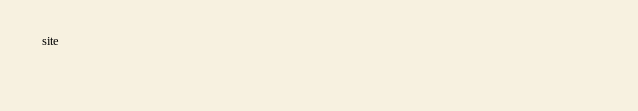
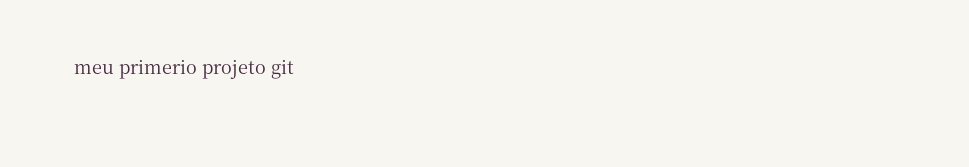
[42,37,59,45] site -> [74,59,294,79] meu primerio projeto git

